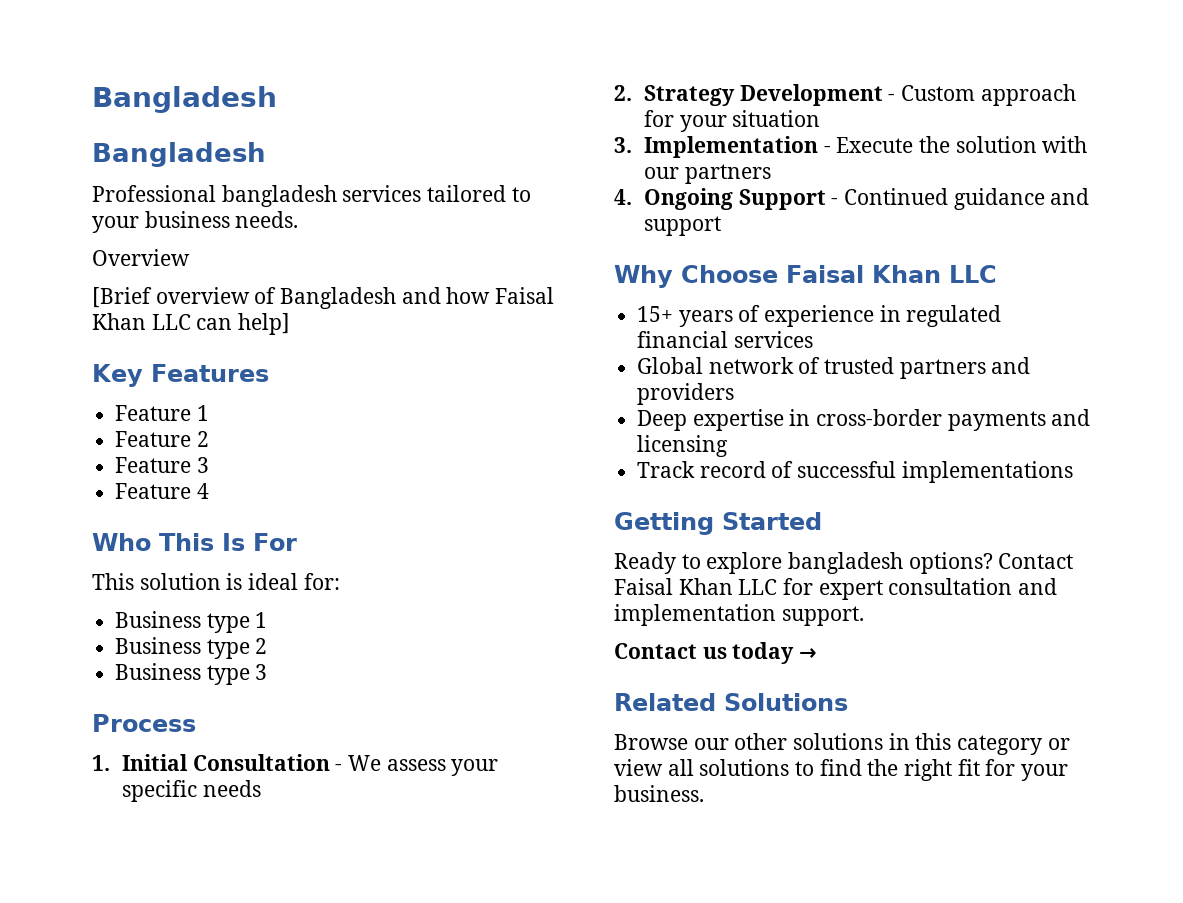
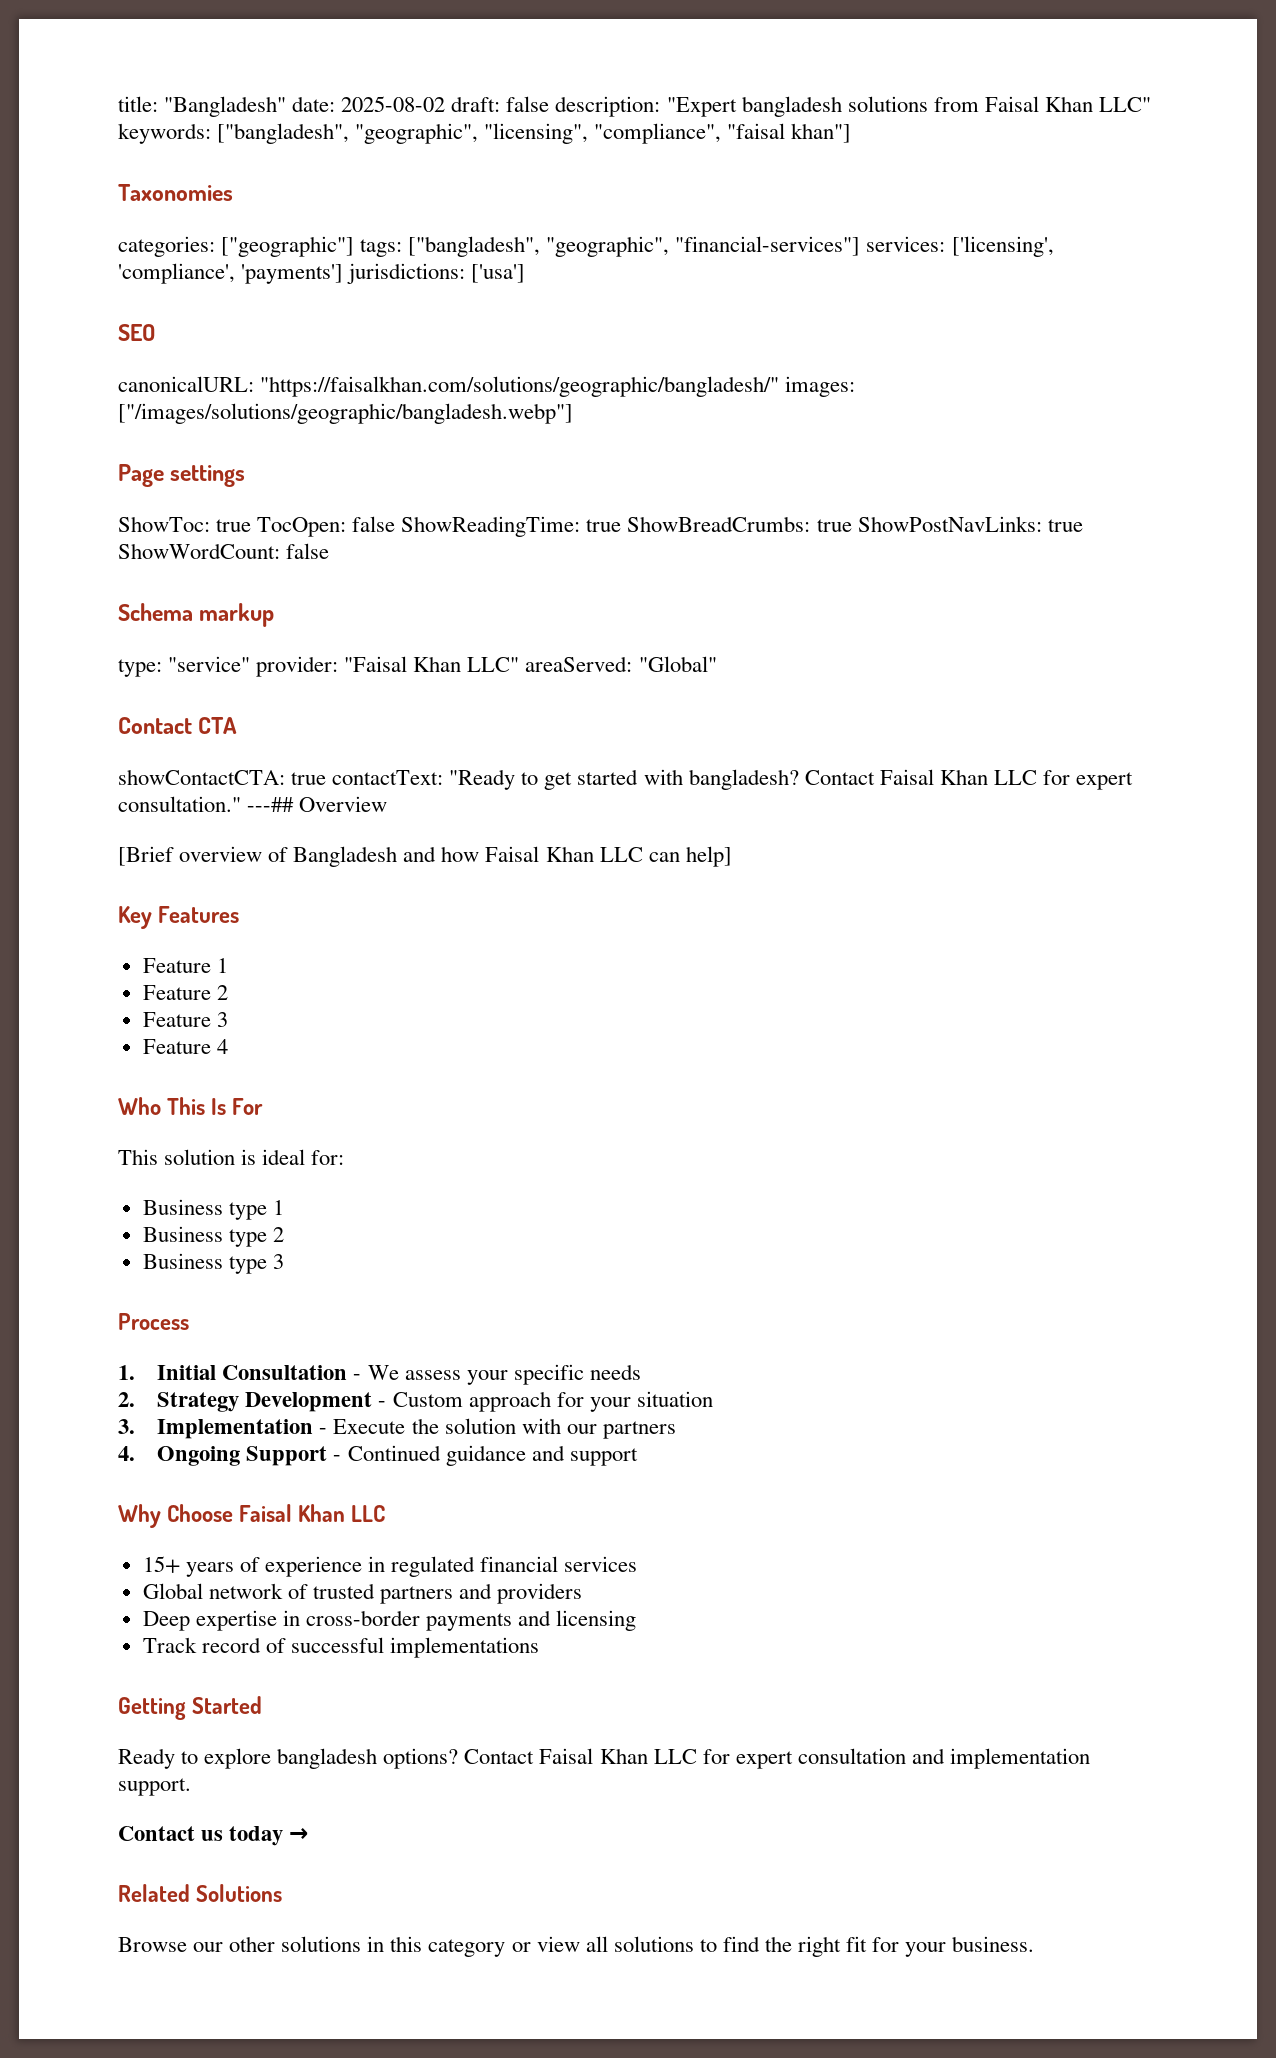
[92,86,277,113] [92,142,266,167] [92,185,531,207] [92,211,299,233] Bangladesh // Bangladesh // Professional bangladesh services tailored to your business needs. // -> [118,96,1151,117] [118,123,852,144] [118,184,233,201] [118,236,1054,257] [118,263,526,284] [118,324,155,341] [118,376,856,397] [118,403,573,424] [118,464,246,487] [118,516,1083,537] [118,543,330,559] [118,603,275,627] [118,656,717,677] [118,717,238,734] [118,769,1134,790] [118,796,295,812] title: "Bangladesh" date: 2025-08-02 draft: false description: "Expert bangladesh solutions from Faisal Khan LLC" keywords: ["bangladesh", "geographic", "licensing", "compliance", "faisal khan"] // Taxonomies // categories: ["geographic"] tags: ["bangladesh", "geographic", "financial-services"] services: ['licensing', 'compliance', 'payments'] jurisdictions: ['usa'] // SEO // canonicalURL: "https://faisalkhan.com/solutions/geographic/bangladesh/" images: ["/images/solutions/geographic/bangladesh.webp"] // Page settings // ShowToc: true TocOpen: false ShowReadingTime: true ShowBreadCrumbs: true ShowPostNavLinks: true ShowWordCount: false // Schema markup // type: "service" provider: "Faisal Khan LLC" areaServed: "Global" // Contact CTA // showContactCTA: true contactText: "Ready to get started with bangladesh? Contact Faisal Khan LLC for expert consultation." ---##

